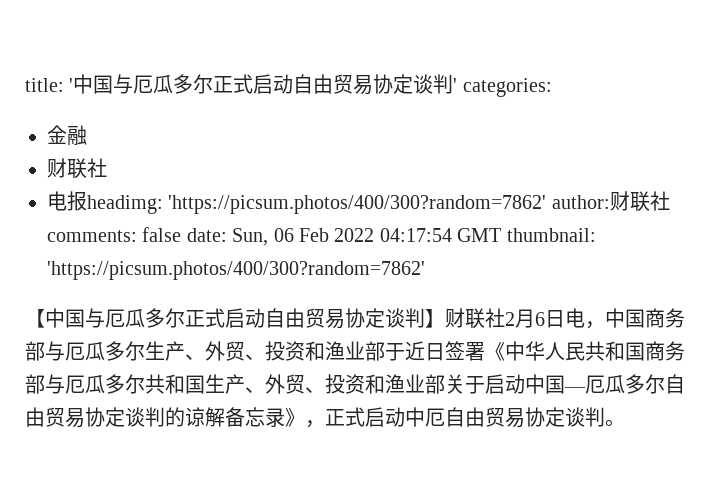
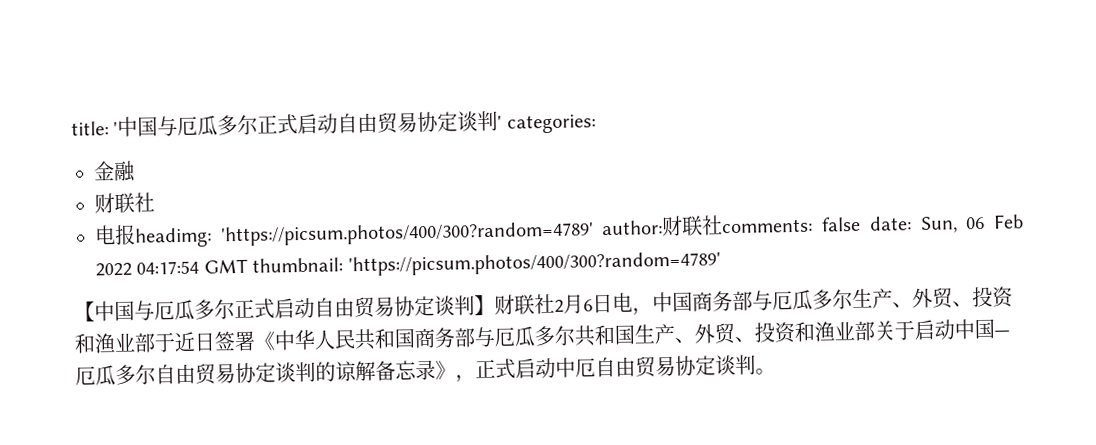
[168,195,547,214] 'https://picsum.photos/400/300?random=7862' -> [220,221,594,247] 'https://picsum.photos/400/300?random=4789'
[47,261,425,280] 'https://picsum.photos/400/300?random=7862' -> [347,251,721,277] 'https://picsum.photos/400/300?random=4789'

